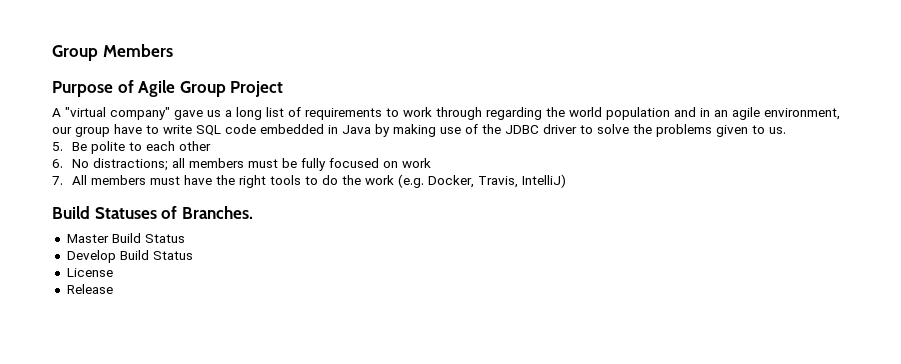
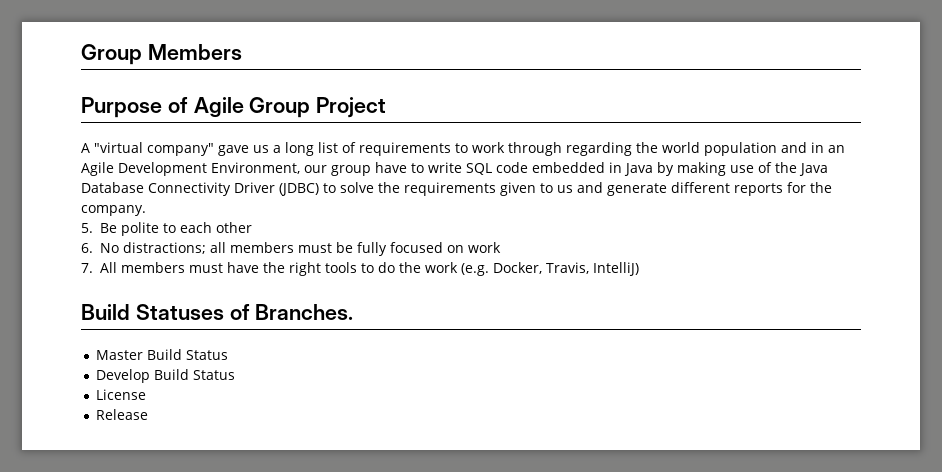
[732,107,840,120] agile environment, -> [81,162,300,176] Agile Development Environment,
[505,124,577,134] JDBC driver -> [799,163,828,176] [81,182,319,196] Java Database Connectivity Driver (JDBC)
[656,124,712,137] problems -> [404,182,497,196] requirements
[769,127,786,134] us. -> [557,182,833,196] [81,205,146,216] us and generate different reports for the company.

